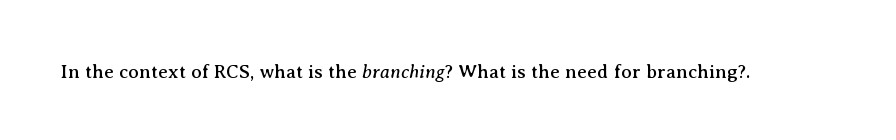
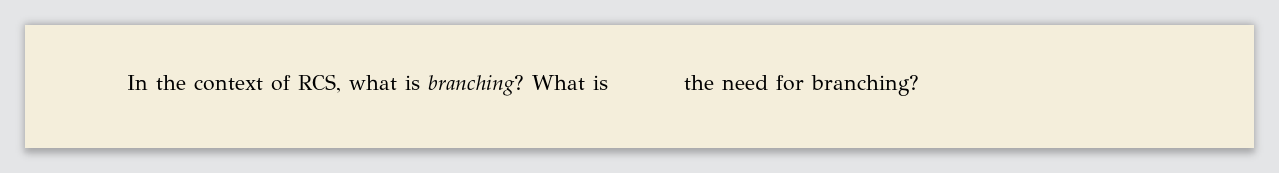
[327,64,357,78] the -> (420, 82) none
[645,64,750,82] branching?. -> [811,75,919,96] branching?

